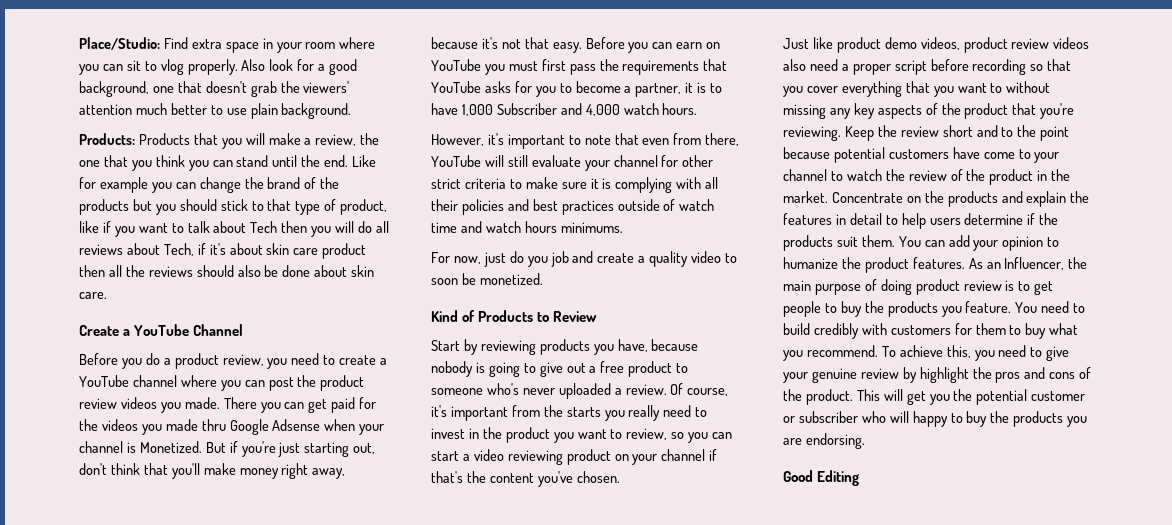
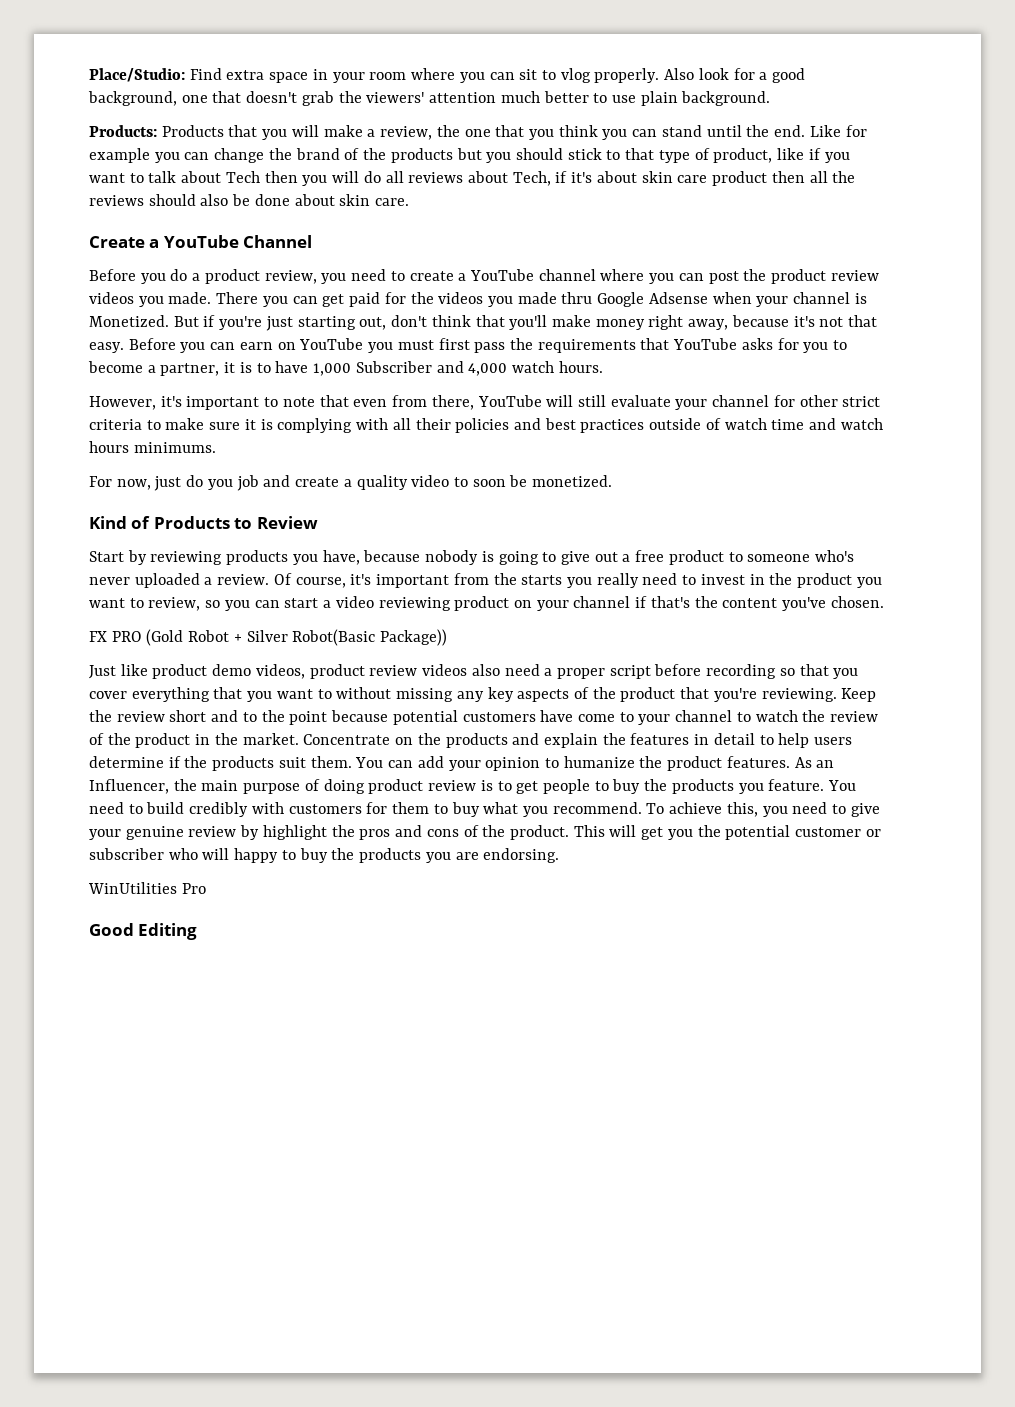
(620, 477) none -> [89,629,448,646] // FX PRO (Gold Robot + Silver Robot(Basic Package))
(865, 441) none -> [88,882,206,894] // WinUtilities Pro

